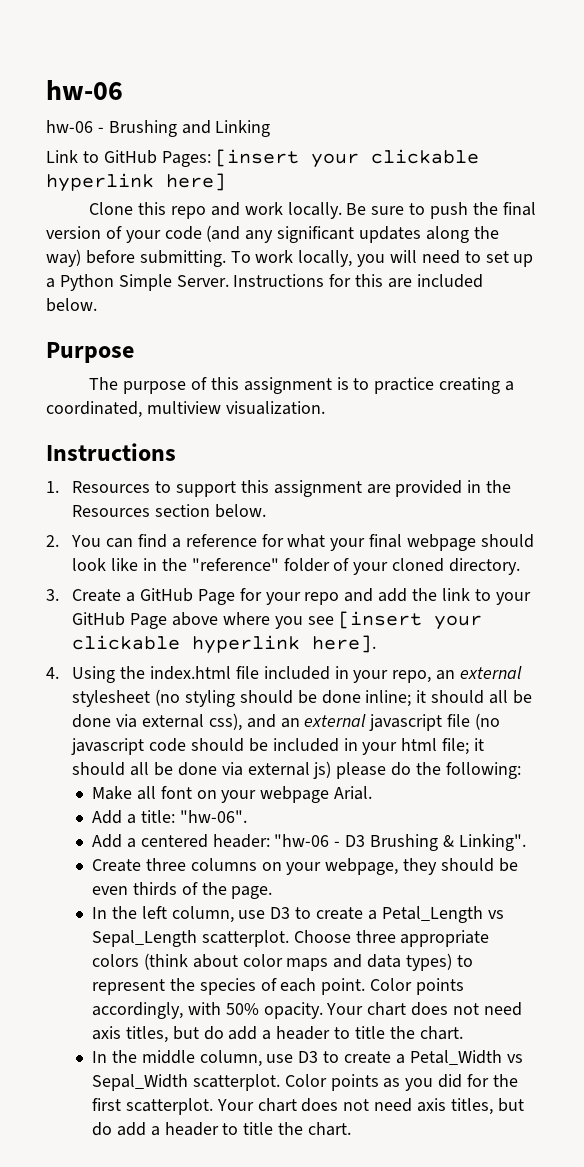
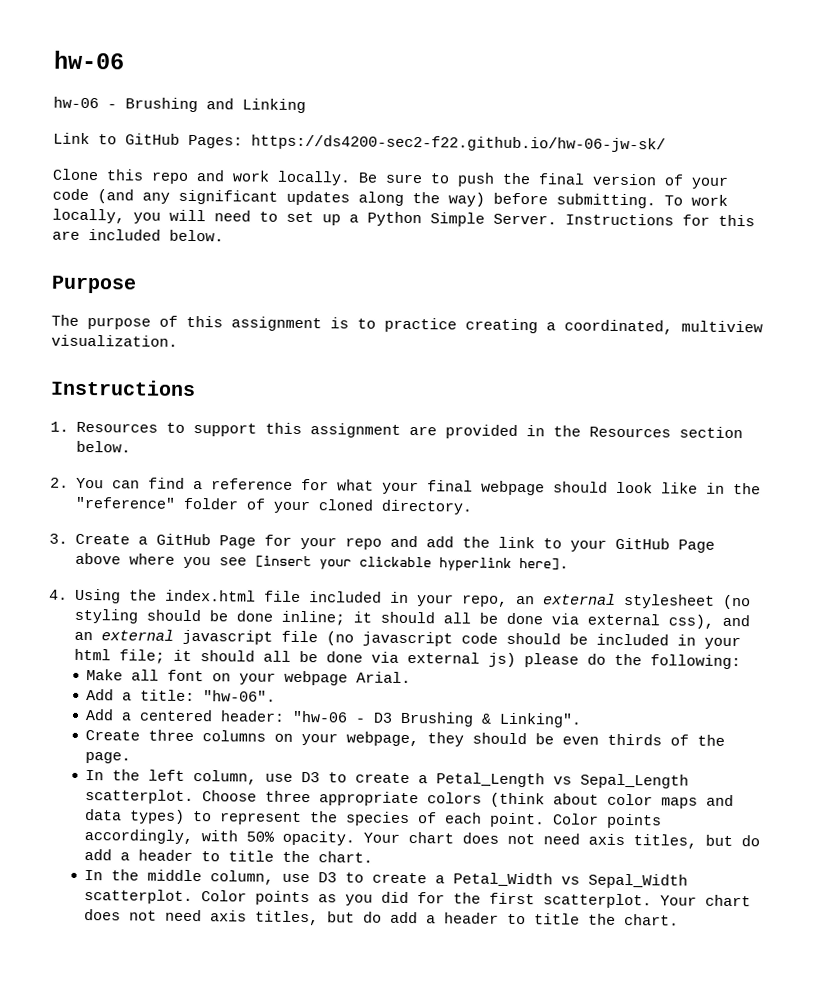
[215,149,480,168] [46,173,226,192] [insert your clickable hyperlink here] -> [251,134,666,153] https://ds4200-sec2-f22.github.io/hw-06-jw-sk/

